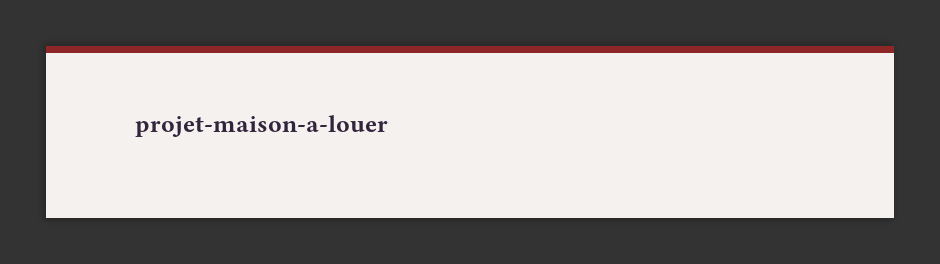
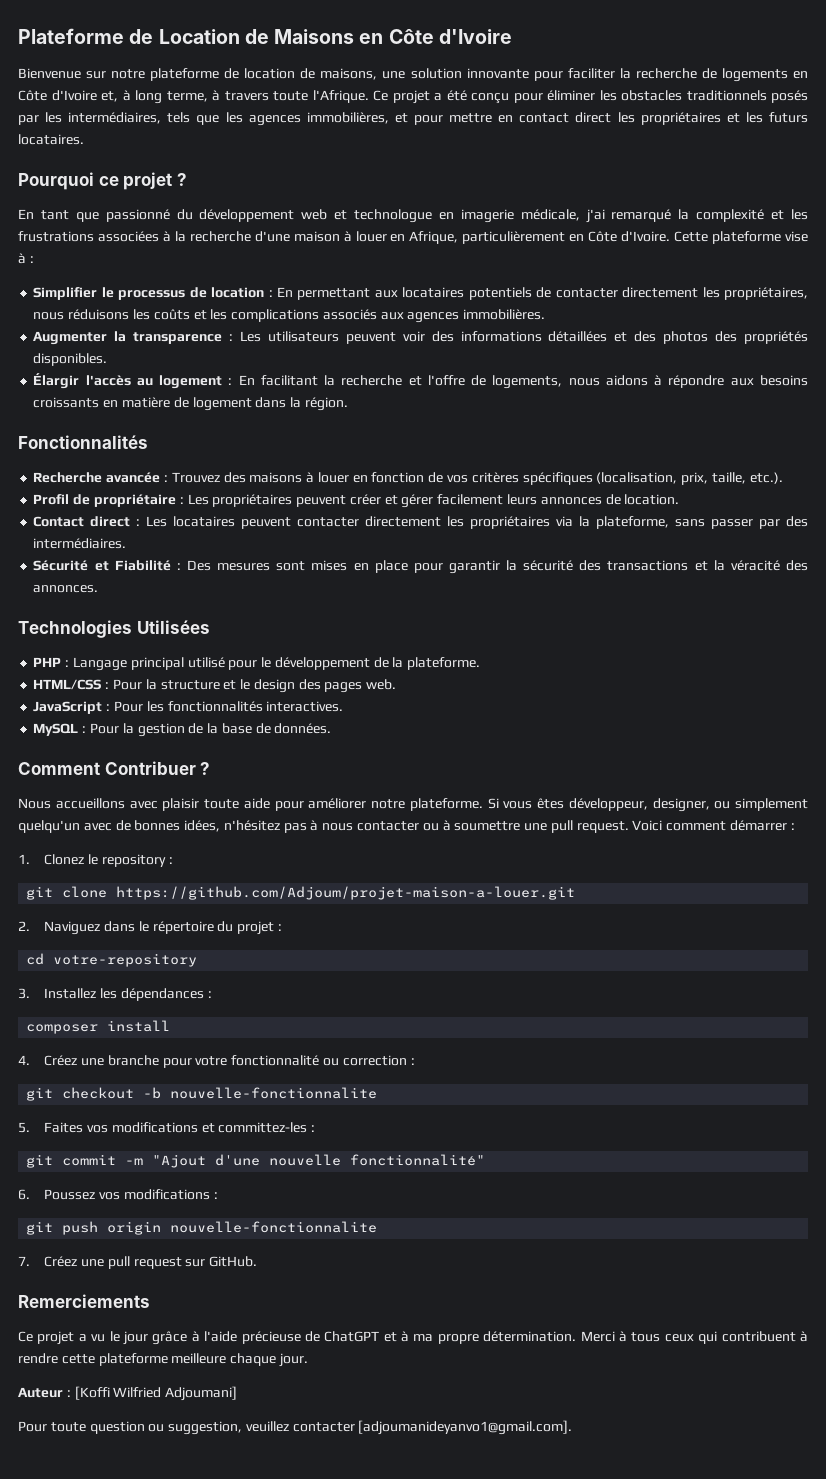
[135,115,388,137] projet-maison-a-louer -> [18,28,512,44] [18,68,808,82] [18,90,808,104] [18,112,808,126] [18,134,84,145] [18,172,187,190] [18,209,808,223] [18,231,809,244] [18,253,34,264] [33,287,809,300] [33,309,546,323] [33,331,808,345] [33,353,108,366] [33,373,809,389] [33,397,348,411] [18,435,148,449] [33,472,783,485] [33,494,680,508] [33,516,809,529] [33,538,127,549] [33,560,809,574] [33,585,99,593] [18,620,210,638] [33,657,481,671] [33,679,397,693] [33,701,344,714] [33,723,332,737] [18,761,211,775] [18,798,808,812] [18,820,795,833] [18,854,173,867] [26,886,576,900] [18,921,282,935] [26,953,198,967] [18,988,212,1001] [26,1020,171,1034] [18,1055,415,1068] [26,1087,378,1101] [18,1122,316,1133] [26,1154,486,1168] [18,1189,218,1200] [26,1221,378,1235] [18,1256,258,1269] [18,1294,150,1308] [18,1331,809,1345] [18,1353,308,1367] [18,1386,238,1401] [18,1420,573,1435] Plateforme de Location de Maisons en Côte d'Ivoire // Bienvenue sur notre plateforme de location de maisons, une solution innovante pour faciliter la recherche de logements en Côte d'Ivoire et, à long terme, à travers toute l'Afrique. Ce projet a été conçu pour éliminer les obstacles traditionnels posés par les intermédiaires, tels que les agences immobilières, et pour mettre en contact direct les propriétaires et les futurs locataires. // Pourquoi ce projet ? // En tant que passionné du développement web et technologue en imagerie médicale, j'ai remarqué la complexité et les frustrations associées à la recherche d'une maison à louer en Afrique, particulièrement en Côte d'Ivoire. Cette plateforme vise à : // Simplifier le processus de location : En permettant aux locataires potentiels de contacter directement les propriétaires, nous réduisons les coûts et les complications associés aux agences immobilières. // Augmenter la transparence : Les utilisateurs peuvent voir des informations détaillées et des photos des propriétés disponibles. // Élargir l'accès au logement : En facilitant la recherche et l'offre de logements, nous aidons à répondre aux besoins croissants en matière de logement dans la région. // Fonctionnalités // Recherche avancée : Trouvez des maisons à louer en fonction de vos critères spécifiques (localisation, prix, taille, etc.). // Profil de propriétaire : Les propriétaires peuvent créer et gérer facilement leurs annonces de location. // Contact direct : Les locataires peuvent contacter directement les propriétaires via la plateforme, sans passer par des intermédiaires. // Sécurité et Fiabilité : Des mesures sont mises en place pour garantir la sécurité des transactions et la véracité des annonces. // Technologies Utilisées // PHP : Langage principal utilisé pour le développement de la plateforme. // HTML/CSS : Pour la structure et le design des pages web. // JavaScript : Pour les fonctionnalités interactives. // MySQL : Pour la gestion de la base de données. // Comment Contribuer ? // Nous accueillons avec plaisir toute aide pour améliorer notre plateforme. Si vous êtes développeur, designer, ou simplement quelqu'un avec de bonnes idées, n'hésitez pas à nous contacter ou à soumettre une pull request. Voici comment démarrer : // 1. Clonez le repository : // git clone https://github.com/Adjoum/projet-maison-a-louer.git // 2. Naviguez dans le répertoire du projet : // cd votre-repository // 3. Installez les dépendances : // composer install // 4. Créez une branche pour votre fonctionnalité ou correction : // git checkout -b nouvelle-fonctionnalite // 5. Faites vos modifications et committez-les : // git commit -m "Ajout d'une nouvelle fonctionnalité" // 6. Poussez vos modifications : // git push origin nouvelle-fonctionnalite // 7. Créez une pull request sur GitHub. // Remerciements // Ce projet a vu le jour grâce à l'aide précieuse de ChatGPT et à ma propre détermination. Merci à tous ceux qui contribuent à rendre cette plateforme meilleure chaque jour. // Auteur : [Koffi Wilfried Adjoumani] // Pour toute question ou suggestion, veuillez contacter [adjoumanideyanvo1@gmail.com].

